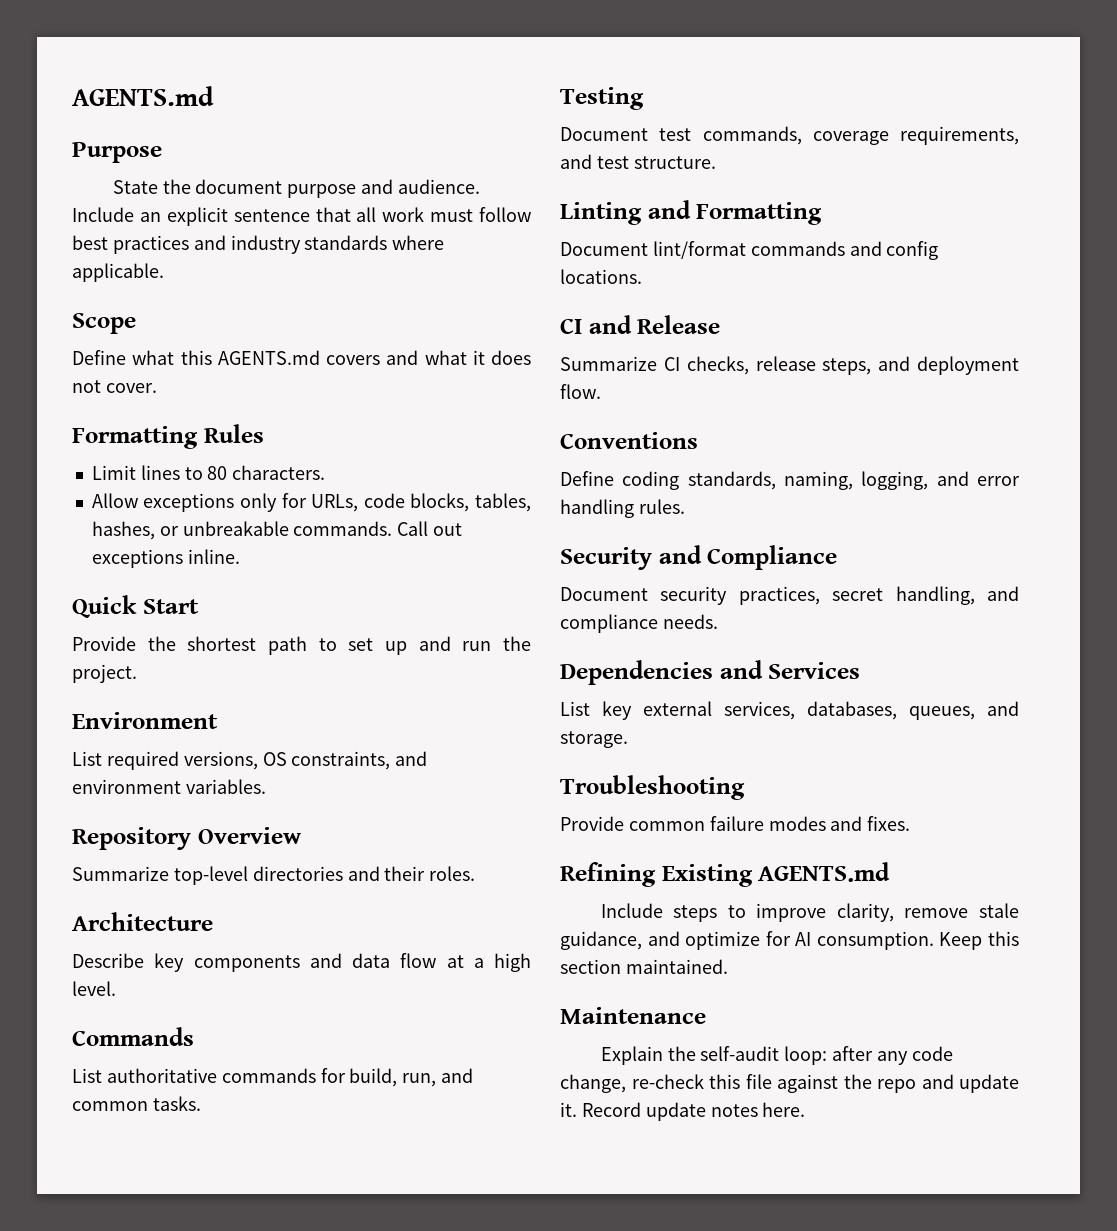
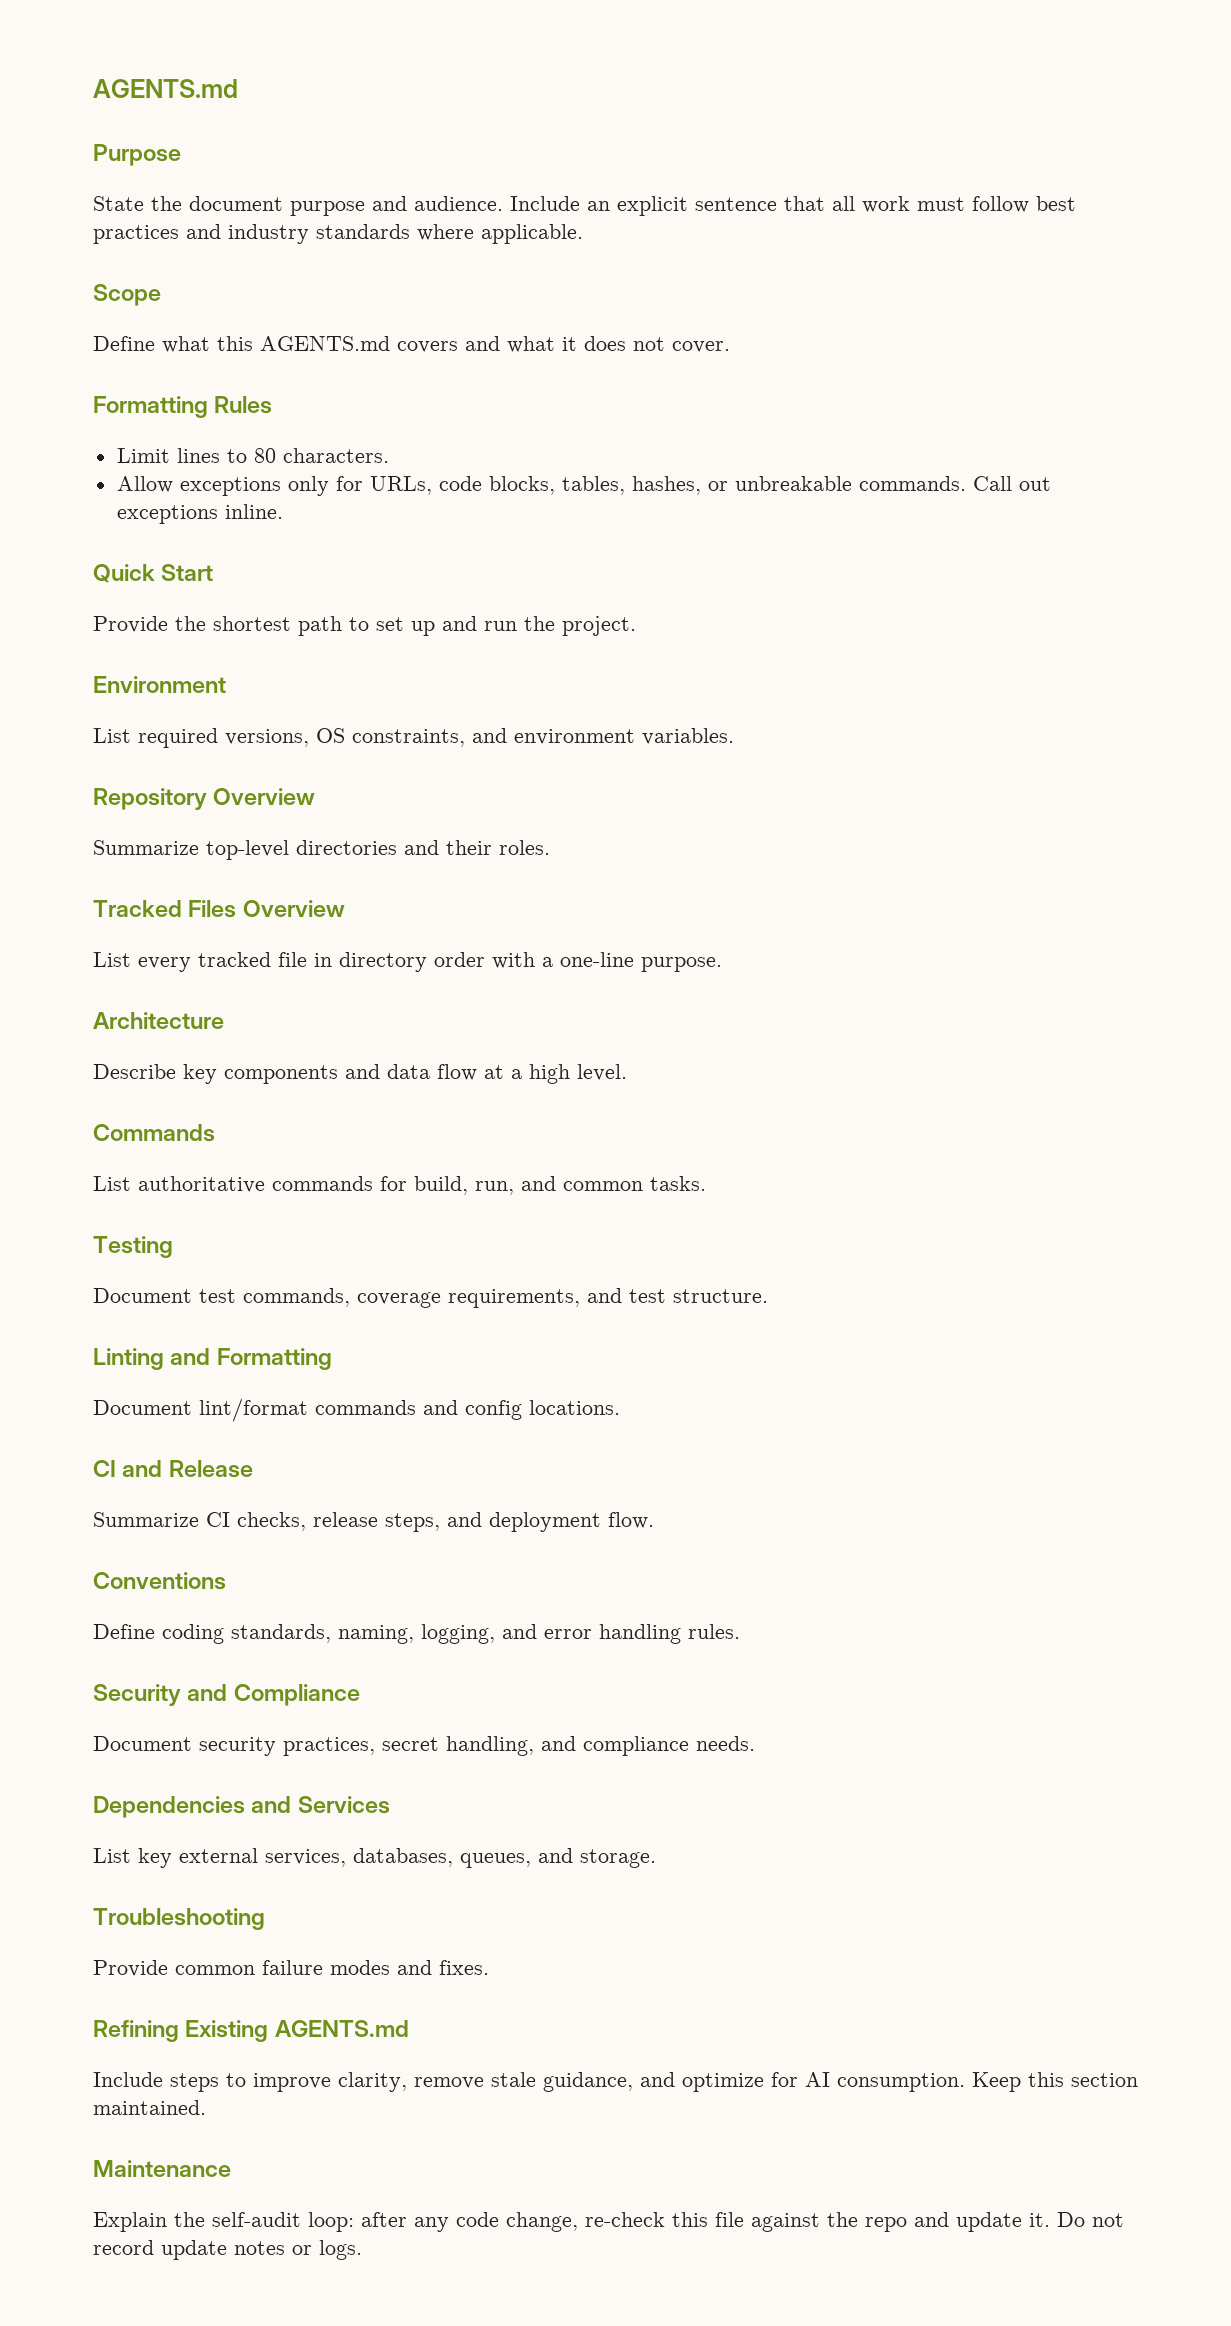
(476, 873) none -> [93,900,345,918] [93,952,722,972] // Tracked Files Overview // List every tracked file in directory order with a one-line purpose.
[581,1102,806,1121] Record update notes here. -> [1057,2212,1124,2227] [93,2240,362,2260] Do not record update notes or logs.

